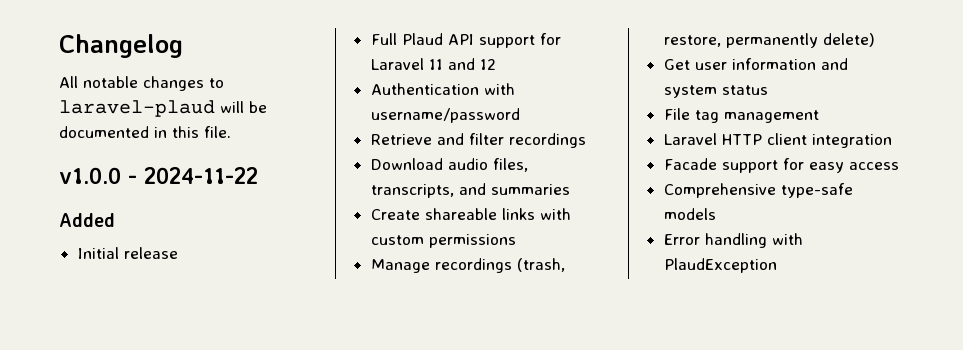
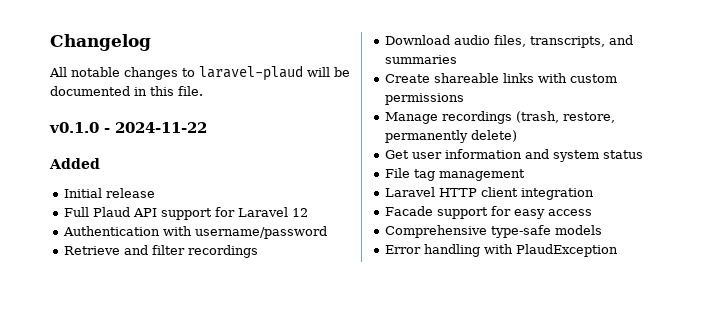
[59,167,121,184] v1.0.0 -> [49,122,99,133] v0.1.0
[428,58,475,70] 11 and -> (289, 212) none

